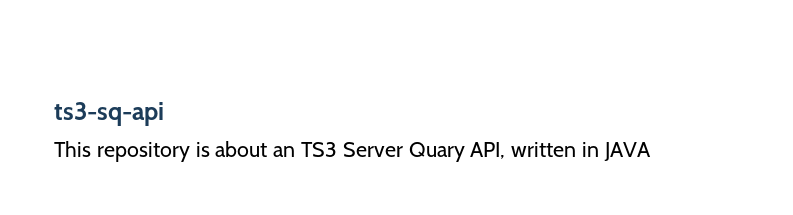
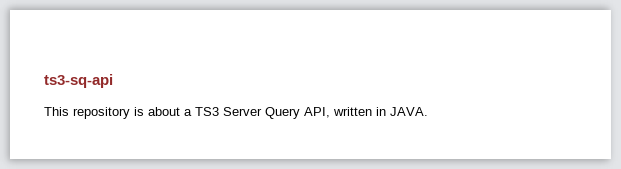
[273,146,296,157] an -> [184,109,192,116] a
[408,142,465,162] Quary -> [265,107,300,119] Query
[603,142,651,161] JAVA -> [390,107,428,116] JAVA.

